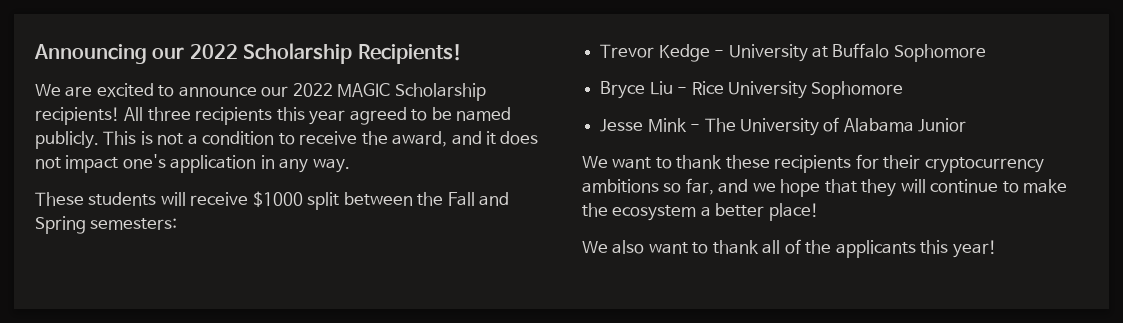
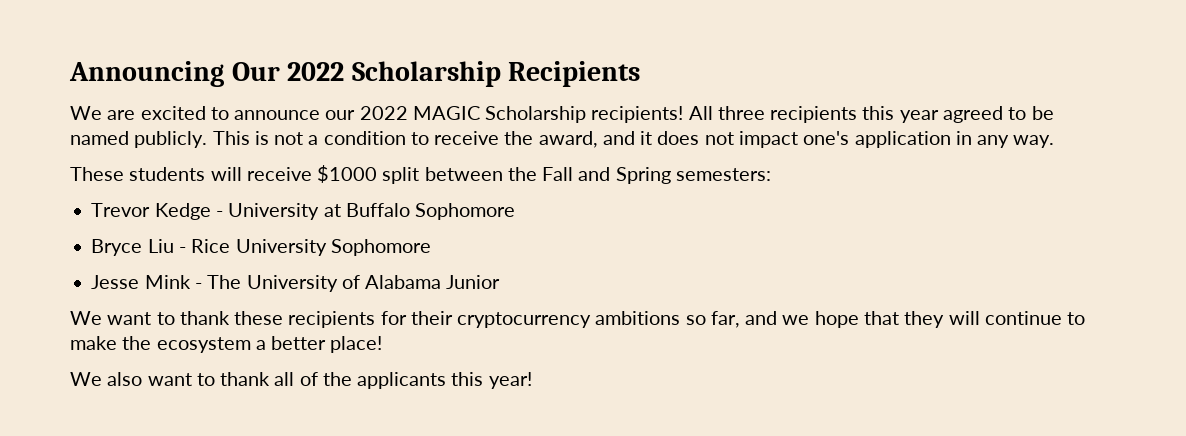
[152,47,185,59] our -> [231,62,280,81] Our
[357,44,462,64] Recipients! -> [508,61,641,87] Recipients

